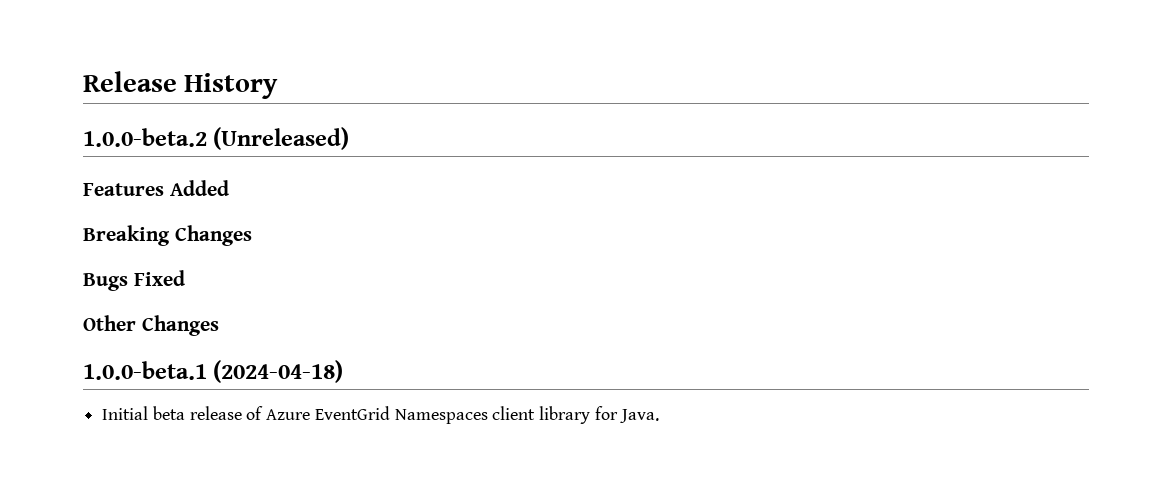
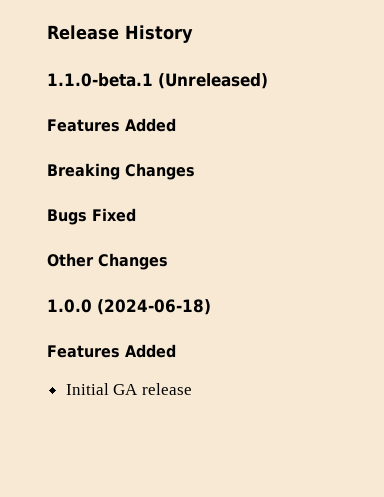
[83,128,207,147] 1.0.0-beta.2 -> [47,73,153,87] 1.1.0-beta.1
[83,360,344,383] [102,406,659,424] 1.0.0-beta.1 (2024-04-18) // Initial beta release of Azure EventGrid Namespaces client library for Java. -> [47,299,211,315] [47,344,176,358] [65,383,192,395] 1.0.0 (2024-06-18) // Features Added // Initial GA release

